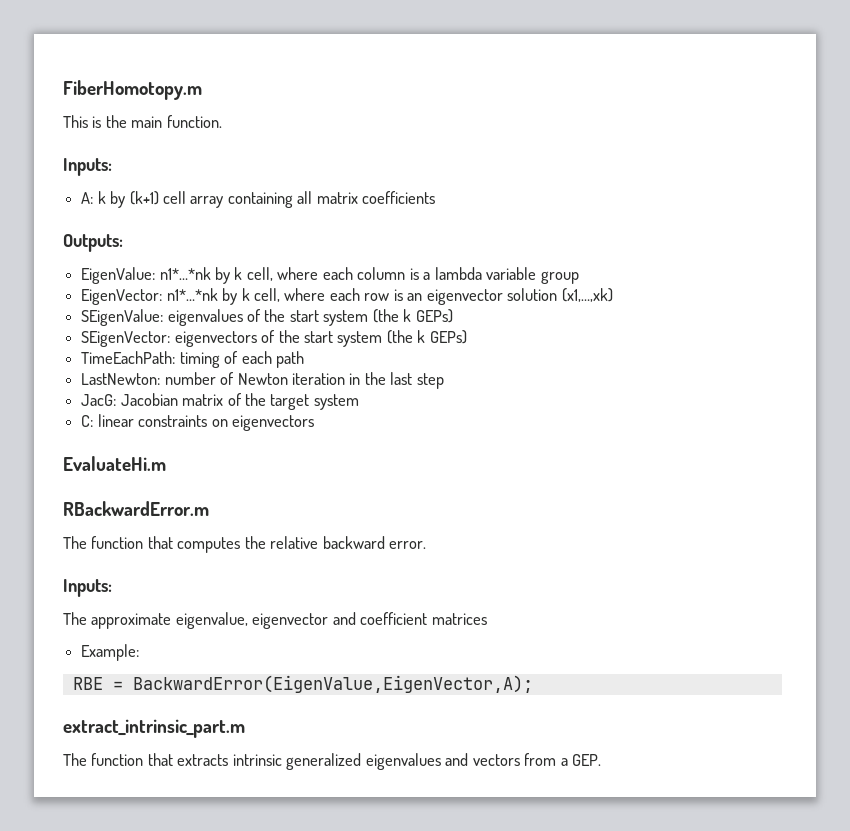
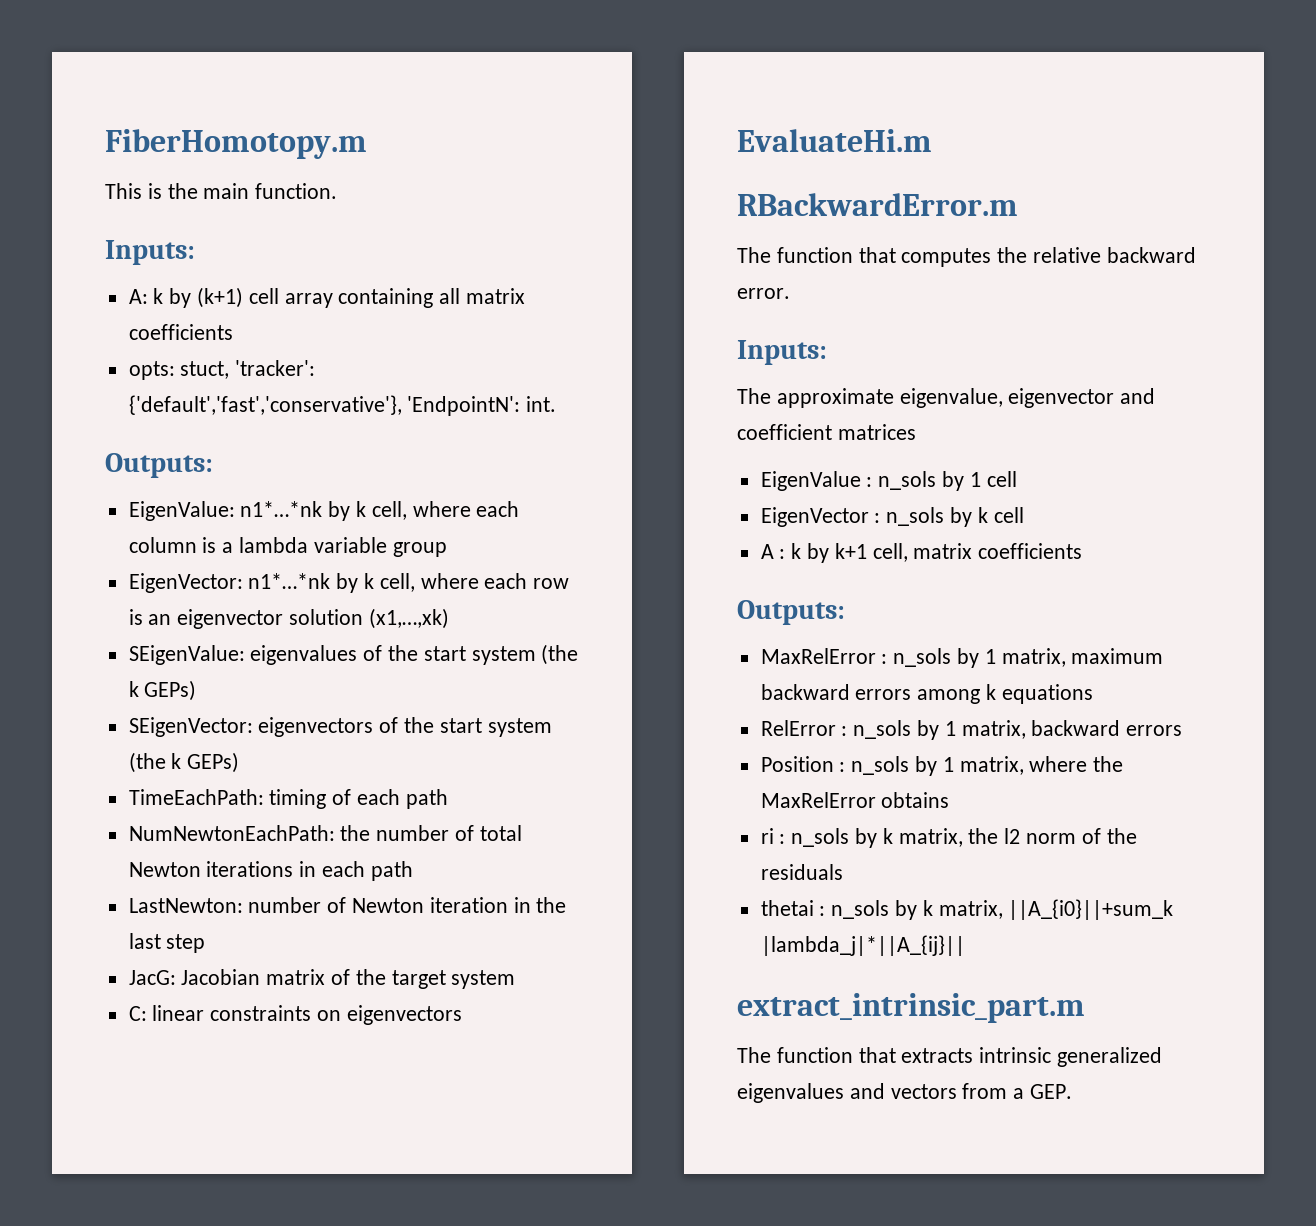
(436, 197) none -> [128,360,316,380] [128,395,557,416] // opts: stuct, 'tracker': {'default','fast','conservative'}, 'EndpointN': int.
(304, 359) none -> [128,825,522,841] [128,861,413,881] // NumNewtonEachPath: the number of total Newton iterations in each path
[81,644,140,661] [72,675,533,693] Example: // RBE = BackwardError(EigenValue,EigenVector,A); -> [760,471,1017,491] [760,507,1024,527] [760,543,1083,563] [737,600,845,625] [760,648,1164,668] [760,684,1093,704] [760,720,1183,740] [760,756,1124,776] [760,792,950,808] [760,828,1137,848] [760,864,843,880] [760,899,1174,920] [760,935,965,956] EigenValue : n_sols by 1 cell // EigenVector : n_sols by k cell // A : k by k+1 cell, matrix coefficients // Outputs: // MaxRelError : n_sols by 1 matrix, maximum backward errors among k equations // RelError : n_sols by 1 matrix, backward errors // Position : n_sols by 1 matrix, where the MaxRelError obtains // ri : n_sols by k matrix, the l2 norm of the residuals // thetai : n_sols by k matrix, ||A_{i0}||+sum_k |lambda_j|*||A_{ij}||

